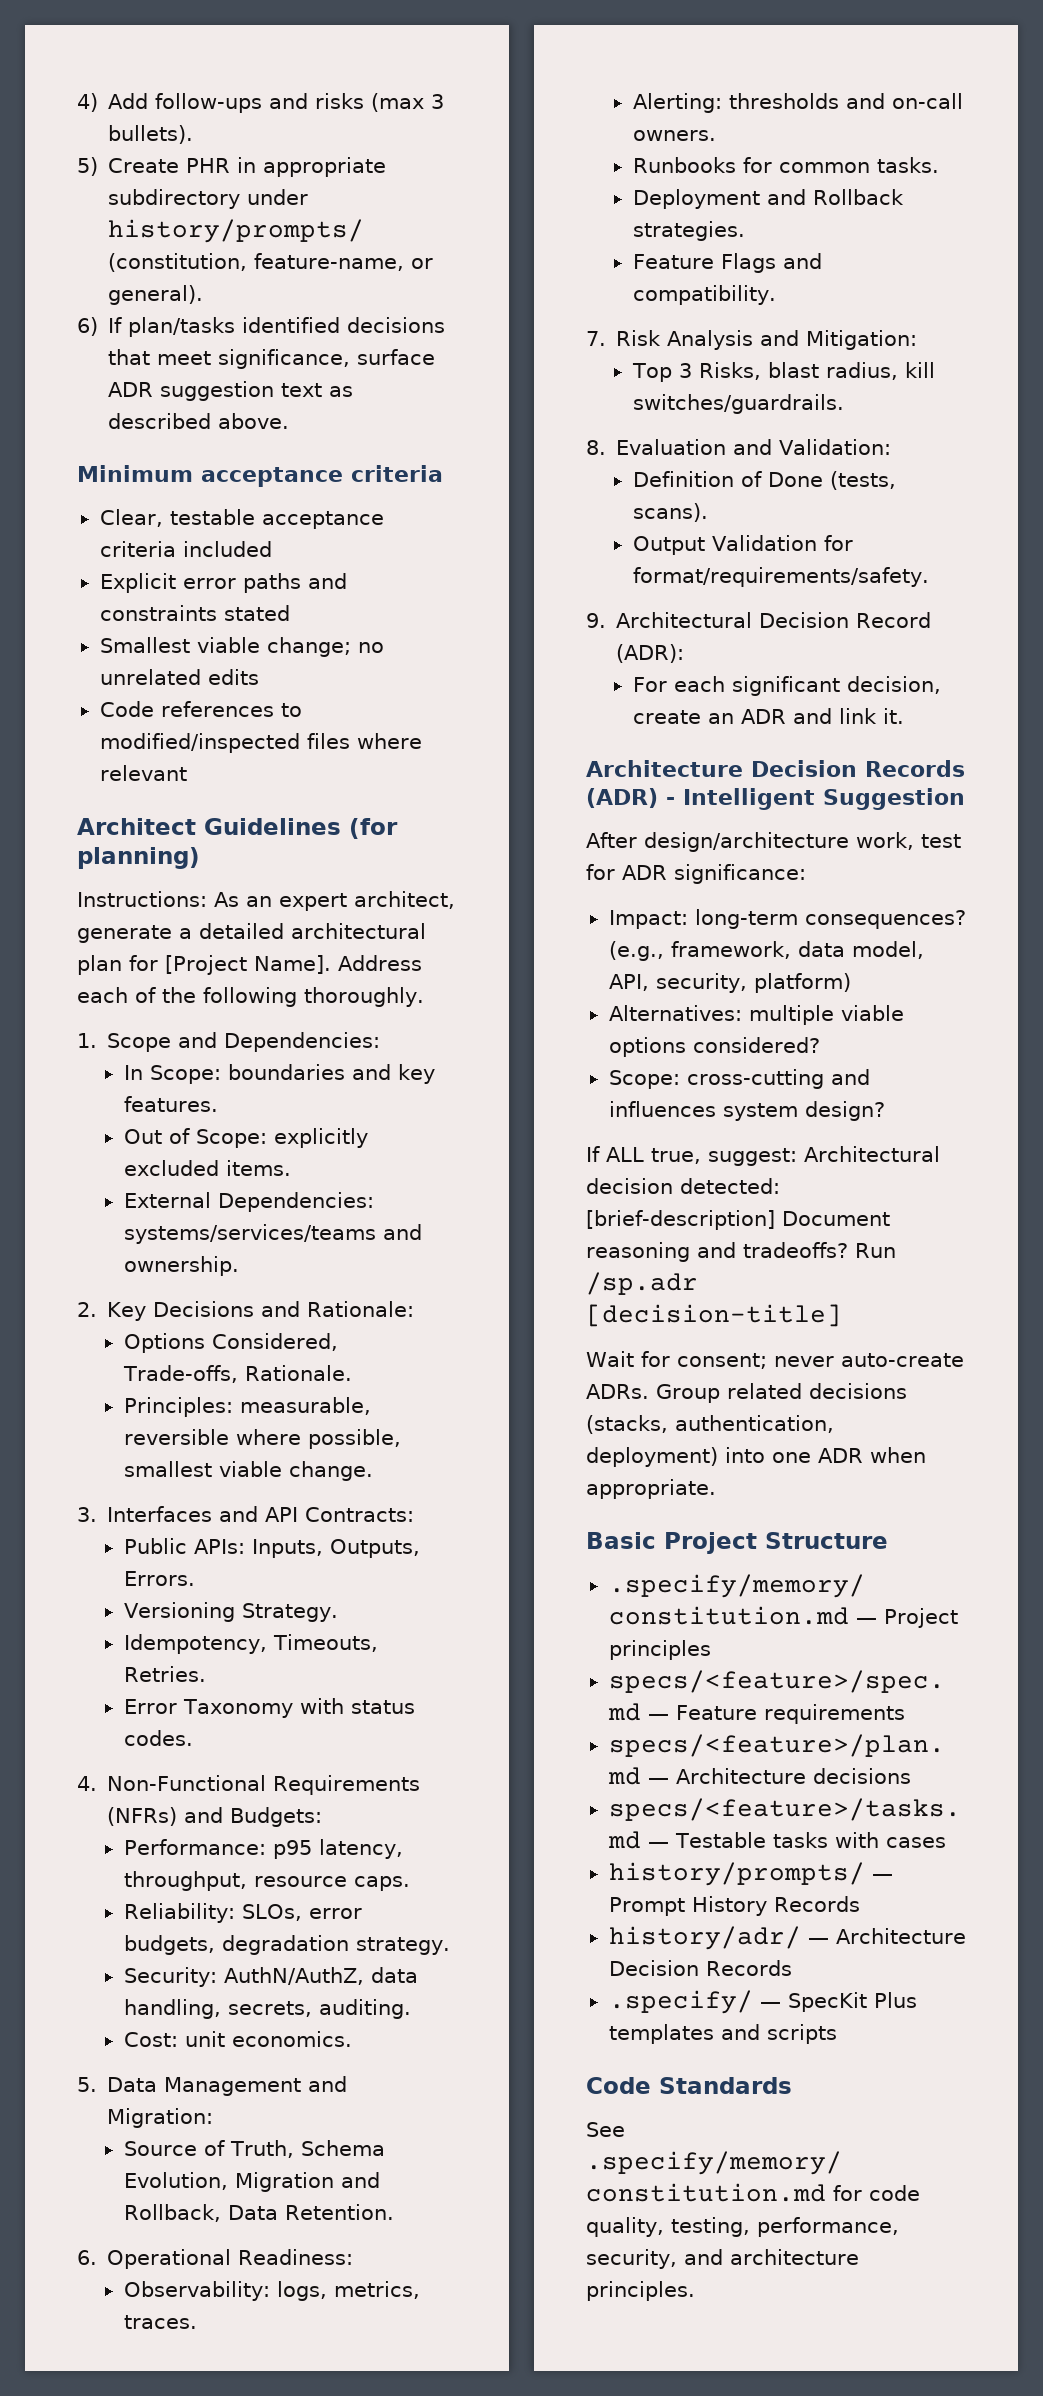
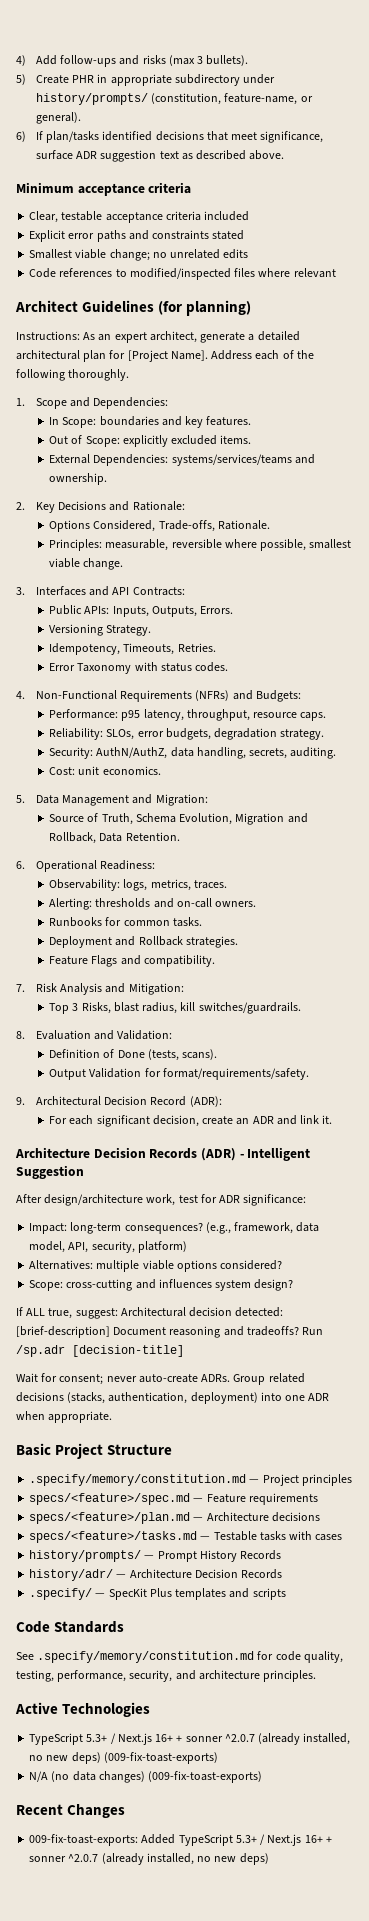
(695, 2291) none -> [15,1702,151,1717] [29,1733,351,1745] [29,1752,218,1764] [29,1771,263,1783] [16,1804,126,1818] [29,1834,332,1846] [29,1853,269,1865] // Active Technologies // TypeScript 5.3+ / Next.js 16+ + sonner ^2.0.7 (already installed, no new deps) (009-fix-toast-exports) // N/A (no data changes) (009-fix-toast-exports) // Recent Changes // 009-fix-toast-exports: Added TypeScript 5.3+ / Next.js 16+ + sonner ^2.0.7 (already installed, no new deps)

